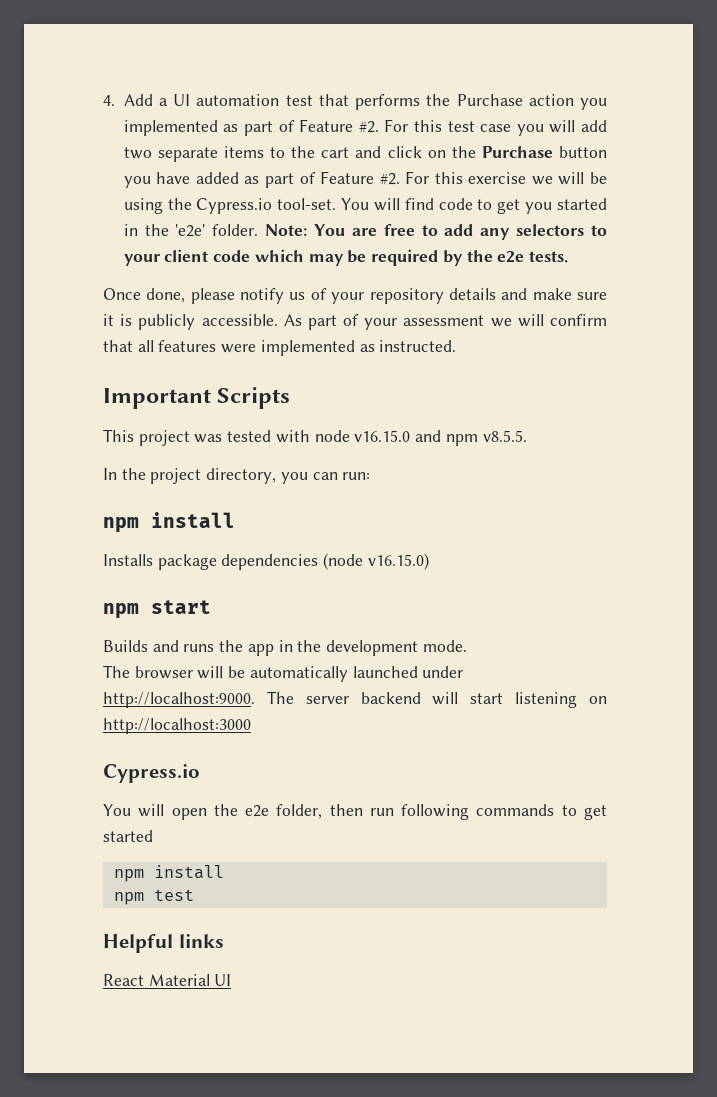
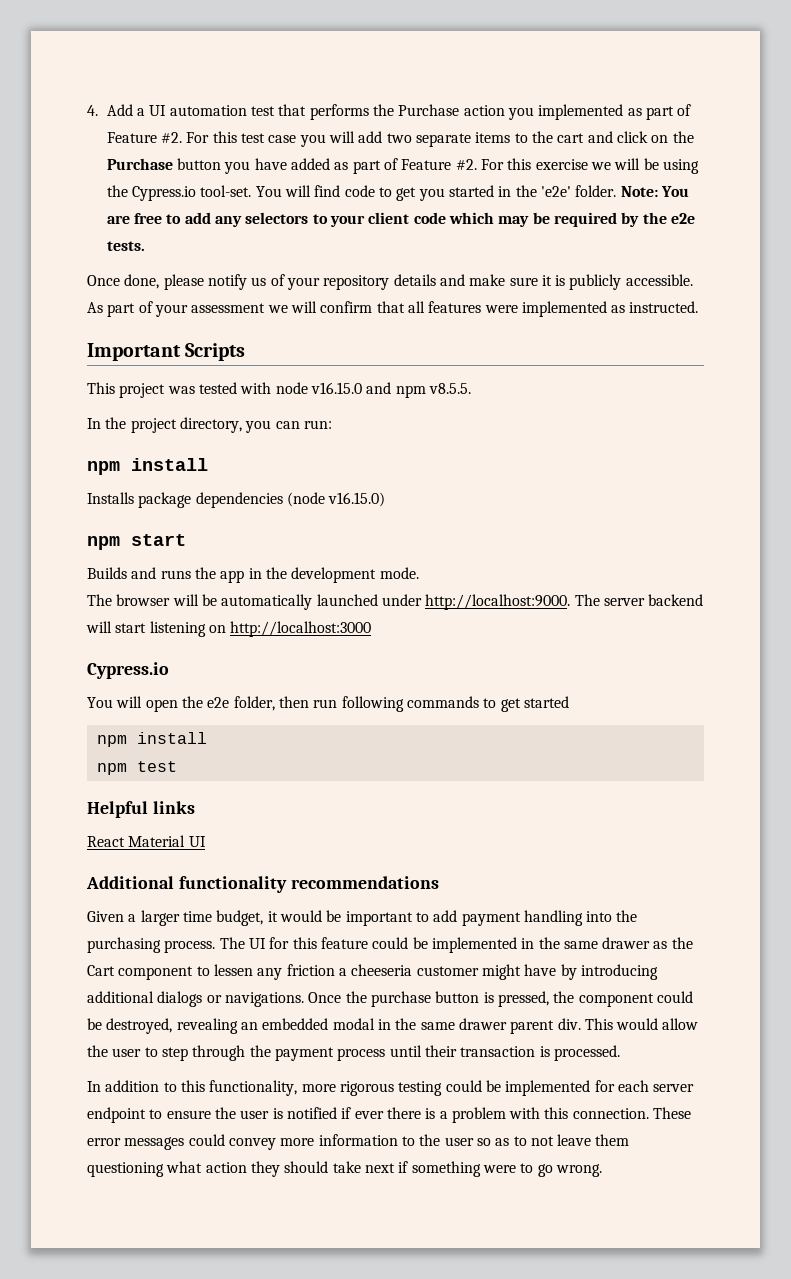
(232, 980) none -> [86,876,439,893] [87,910,638,926] [87,937,693,953] [87,964,658,980] [87,991,693,1007] [87,1018,699,1034] [87,1045,620,1061] [87,1080,695,1096] [87,1107,692,1123] [87,1134,630,1150] [87,1161,602,1177] // Additional functionality recommendations // Given a larger time budget, it would be important to add payment handling into the purchasing process. The UI for this feature could be implemented in the same drawer as the Cart component to lessen any friction a cheeseria customer might have by introducing additional dialogs or navigations. Once the purchase button is pressed, the component could be destroyed, revealing an embedded modal in the same drawer parent div. This would allow the user to step through the payment process until their transaction is processed. // In addition to this functionality, more rigorous testing could be implemented for each server endpoint to ensure the user is notified if ever there is a problem with this connection. These error messages could convey more information to the user so as to not leave them questioning what action they should take next if something were to go wrong.

